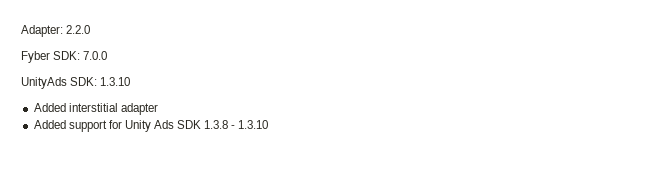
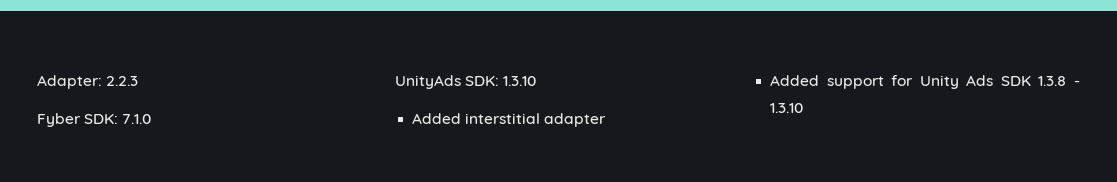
[66,25,91,34] 2.2.0 -> [106,76,139,86] 2.2.3
[83,51,108,60] 7.0.0 -> [122,114,152,124] 7.1.0

